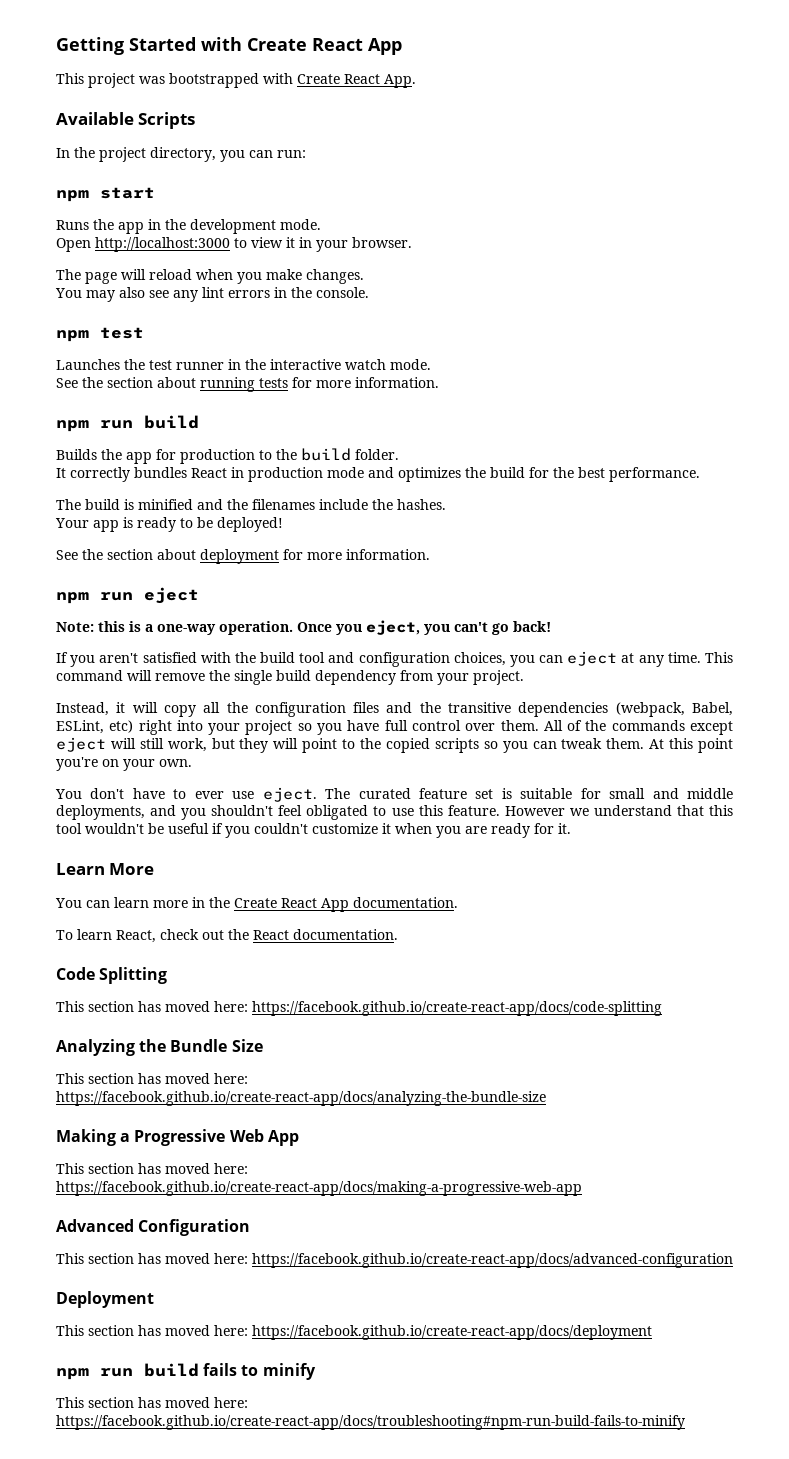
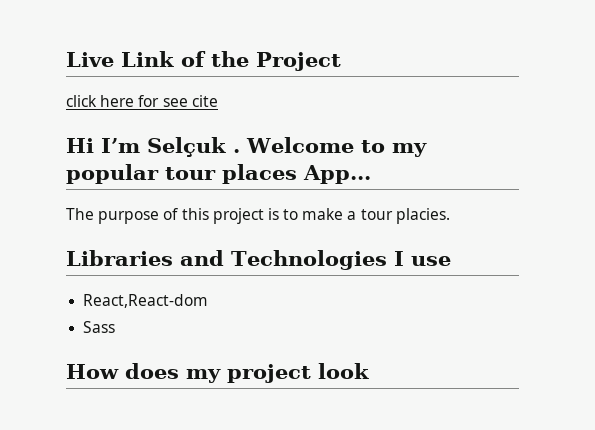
[56,37,402,55] [56,73,416,88] [56,112,196,129] [56,147,306,162] [56,187,155,202] [56,219,321,234] [56,237,412,252] [56,269,364,284] [55,287,369,302] [56,327,144,342] [56,359,431,370] [56,377,439,392] [56,415,199,432] [56,448,399,464] [56,467,700,482] [56,499,446,510] [55,517,283,532] [56,549,430,564] [56,587,199,604] [56,620,551,635] [56,651,733,667] [56,670,524,685] [56,702,733,717] [56,720,733,735] [56,737,734,753] [56,757,192,771] [55,787,733,802] [56,805,733,820] [56,823,571,838] [56,863,155,875] [55,897,458,912] [56,929,398,943] [56,967,168,984] [56,1001,662,1016] [56,1039,263,1056] [56,1073,248,1084] [56,1091,546,1106] [56,1129,299,1146] [56,1163,248,1174] [56,1181,582,1196] [56,1219,251,1236] [56,1253,733,1268] [56,1291,154,1308] [56,1325,652,1340] [56,1363,316,1380] [56,1397,248,1408] [56,1415,685,1430] Getting Started with Create React App // This project was bootstrapped with Create React App. // Available Scripts // In the project directory, you can run: // npm start // Runs the app in the development mode. // Open http://localhost:3000 to view it in your browser. // The page will reload when you make changes. // You may also see any lint errors in the console. // npm test // Launches the test runner in the interactive watch mode. // See the section about running tests for more information. // npm run build // Builds the app for production to the build folder. // It correctly bundles React in production mode and optimizes the build for the best performance. // The build is minified and the filenames include the hashes. // Your app is ready to be deployed! // See the section about deployment for more information. // npm run eject // Note: this is a one-way operation. Once you eject, you can't go back! // If you aren't satisfied with the build tool and configuration choices, you can eject at any time. This command will remove the single build dependency from your project. // Instead, it will copy all the configuration files and the transitive dependencies (webpack, Babel, ESLint, etc) right into your project so you have full control over them. All of the commands except eject will still work, but they will point to the copied scripts so you can tweak them. At this point you're on your own. // You don't have to ever use eject. The curated feature set is suitable for small and middle deployments, and you shouldn't feel obligated to use this feature. However we understand that this tool wouldn't be useful if you couldn't customize it when you are ready for it. // Learn More // You can learn more in the Create React App documentation. // To learn React, check out the React documentation. // Code Splitting // This section has moved here: https://facebook.github.io/create-react-app/docs/code-splitting // Analyzing the Bundle Size // This section has moved here: https://facebook.github.io/create-react-app/docs/analyzing-the-bundle-size // Making a Progressive Web App // This section has moved here: https://facebook.github.io/create-react-app/docs/making-a-progressive-web-app // Advanced Configuration // This section has moved here: https://facebook.github.io/create-react-app/docs/advanced-configuration // Deployment // This section has moved here: https://facebook.github.io/create-react-app/docs/deployment // npm run build fails to minify // This section has moved here: https://facebook.github.io/create-react-app/docs/troubleshooting#npm-run-build-fails-to-minify -> [66,51,341,71] [66,95,218,107] [66,137,427,157] [66,164,371,184] [66,208,450,224] [66,250,451,270] [83,294,209,308] [83,321,116,333] [66,363,369,383] Live Link of the Project // click here for see cite // Hi I’m Selçuk . Welcome to my popular tour places App... // The purpose of this project is to make a tour placies. // Libraries and Technologies I use // React,React-dom // Sass // How does my project look

